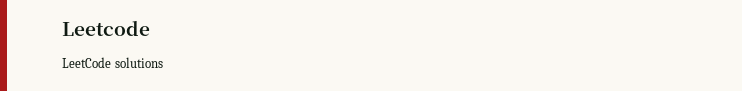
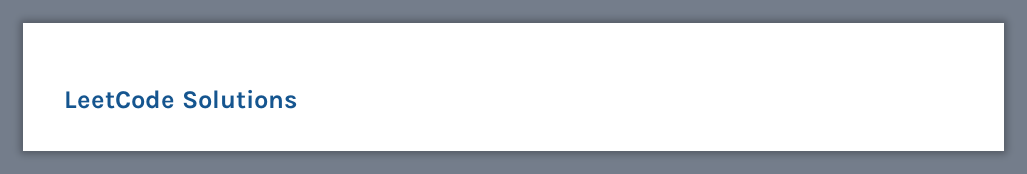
[62,20,150,36] [62,57,163,68] Leetcode // LeetCode solutions -> [64,89,297,109] LeetCode Solutions

